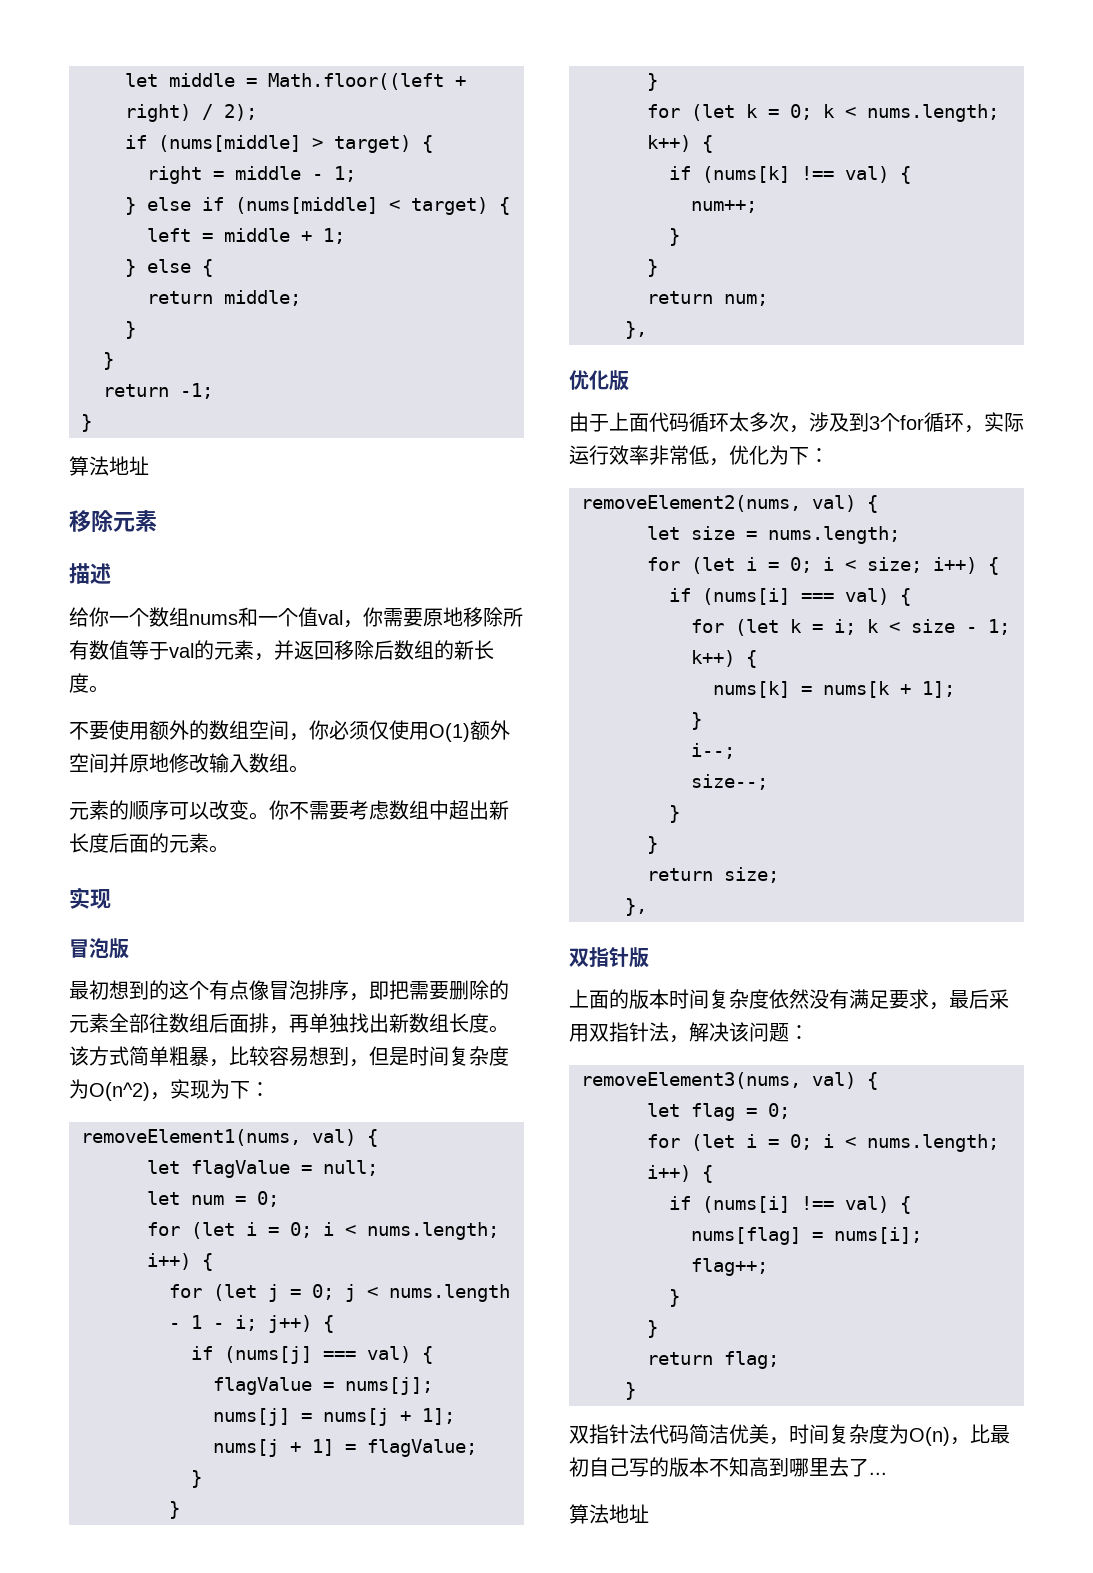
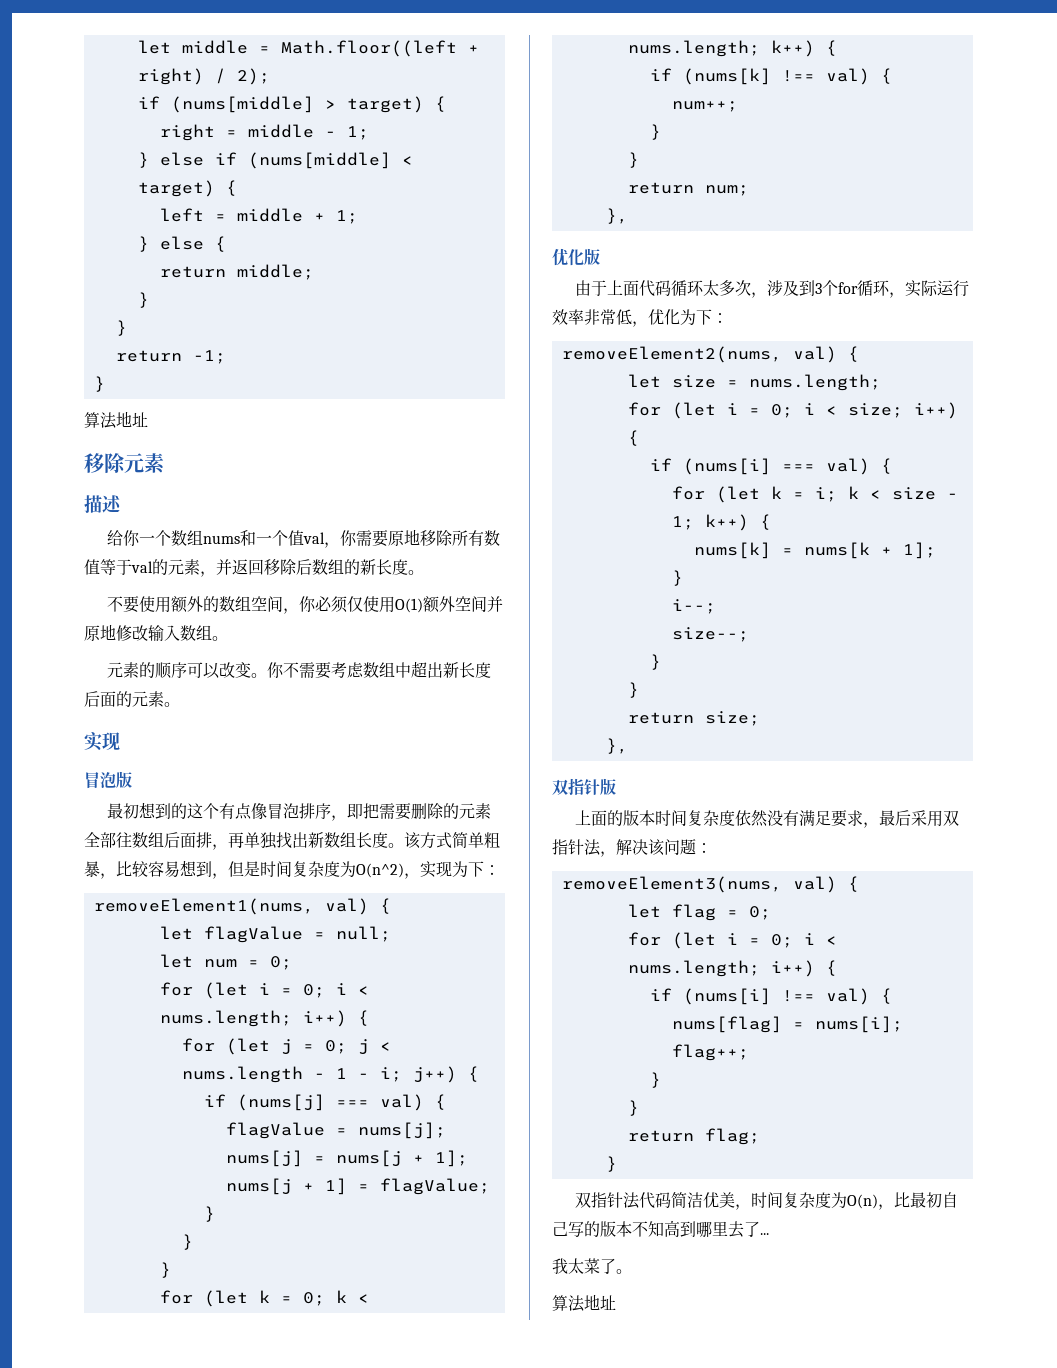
(887, 1473) none -> [552,1258,632,1274] // 我太菜了。

